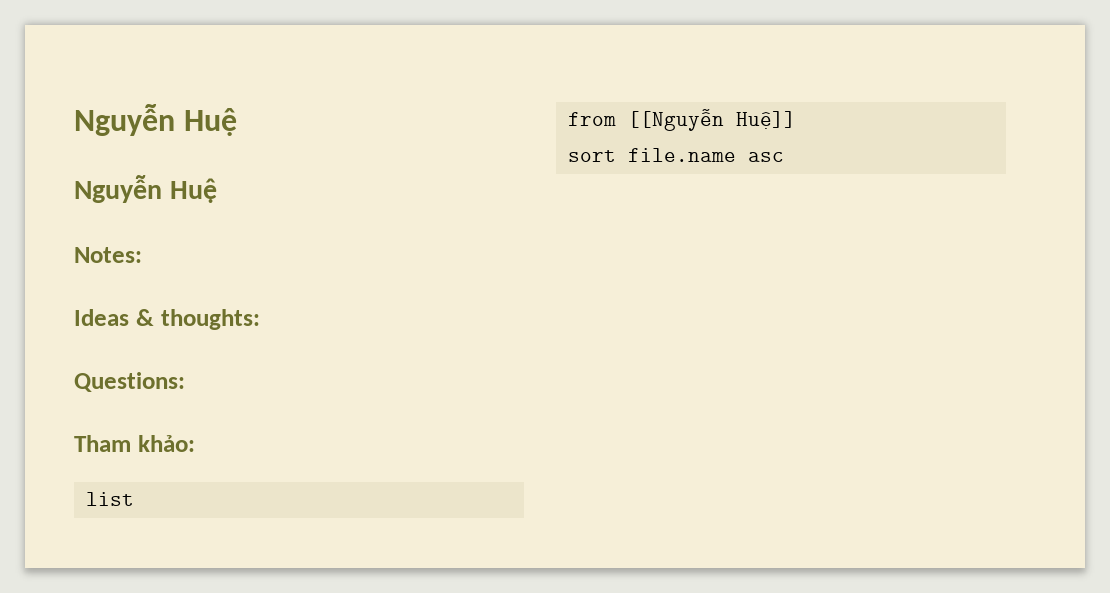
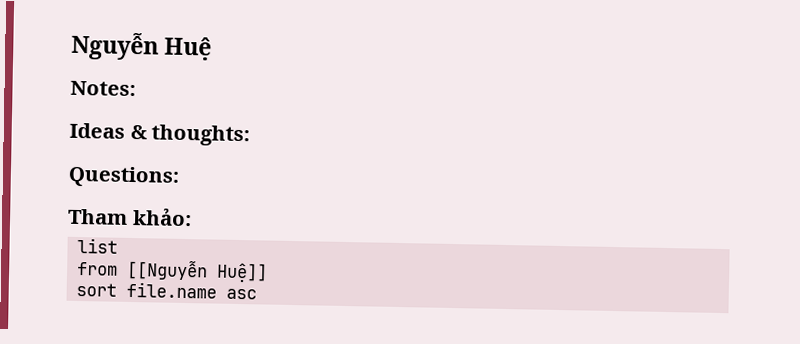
[74,104,237,136] [74,175,217,203] Nguyễn Huệ // Nguyễn Huệ -> [71,31,213,61] Nguyễn Huệ

